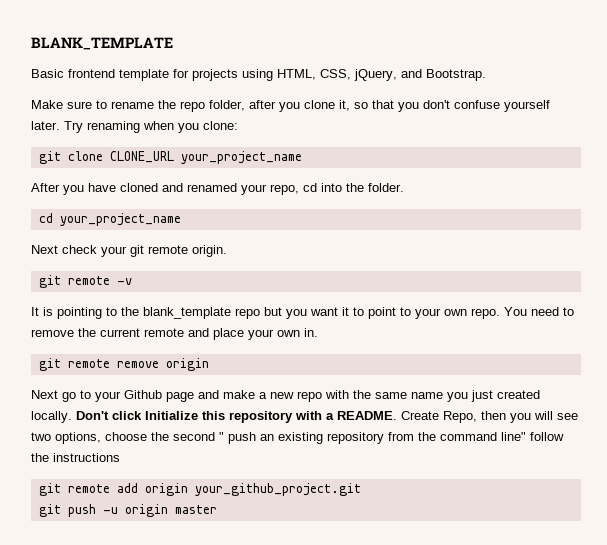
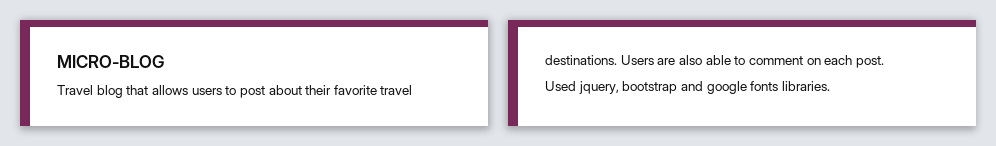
[31,37,173,50] [31,69,486,81] [31,100,550,112] [31,121,238,133] [38,151,302,164] [31,183,404,195] [38,213,181,226] [31,245,227,257] [38,275,132,288] [31,307,574,319] [31,328,318,340] [38,358,209,371] [31,390,540,402] [31,411,578,423] [31,432,564,444] [31,453,120,462] [38,483,361,496] [38,504,217,517] BLANK_TEMPLATE // Basic frontend template for projects using HTML, CSS, jQuery, and Bootstrap. // Make sure to rename the repo folder, after you clone it, so that you don't confuse yourself later. Try renaming when you clone: // git clone CLONE_URL your_project_name // After you have cloned and renamed your repo, cd into the folder. // cd your_project_name // Next check your git remote origin. // git remote -v // It is pointing to the blank_template repo but you want it to point to your own repo. You need to remove the current remote and place your own in. // git remote remove origin // Next go to your Github page and make a new repo with the same name you just created locally. Don't click Initialize this repository with a README. Create Repo, then you will see two options, choose the second " push an existing repository from the command line" follow the instructions // git remote add origin your_github_project.git // git push -u origin master -> [57,55,164,68] [57,85,413,98] [545,55,884,68] [545,81,830,94] MICRO-BLOG // Travel blog that allows users to post about their favorite travel destinations. Users are also able to comment on each post. // Used jquery, bootstrap and google fonts libraries.

